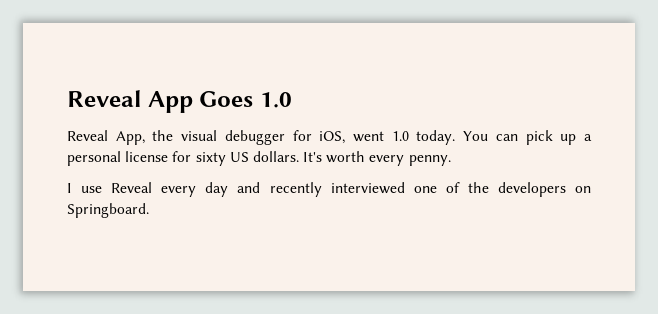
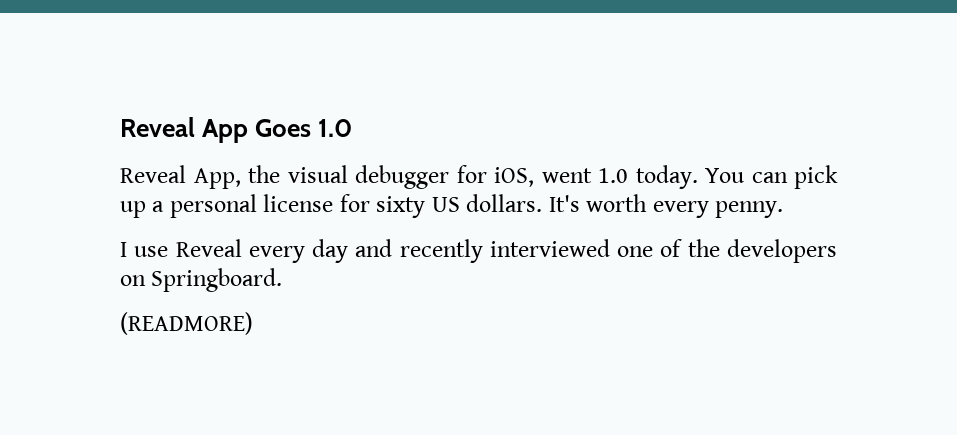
(149, 210) none -> [120,312,253,335] // (READMORE)

